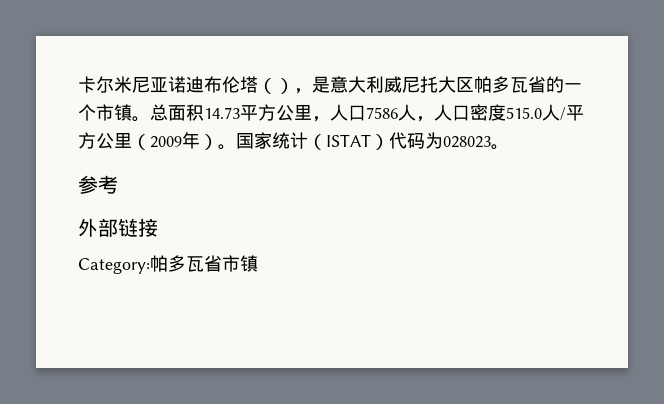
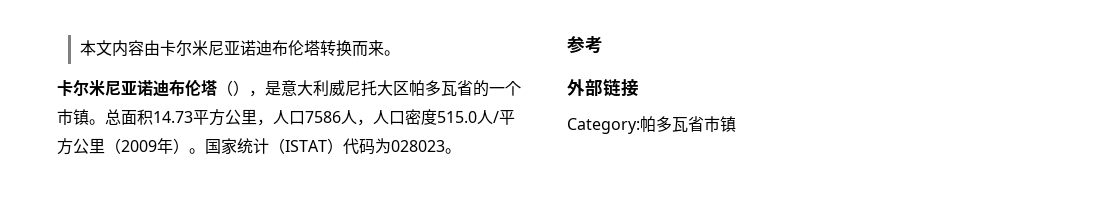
(78, 84) none -> [79,40,400,57] 本文内容由卡尔米尼亚诺迪布伦塔转换而来。 //

